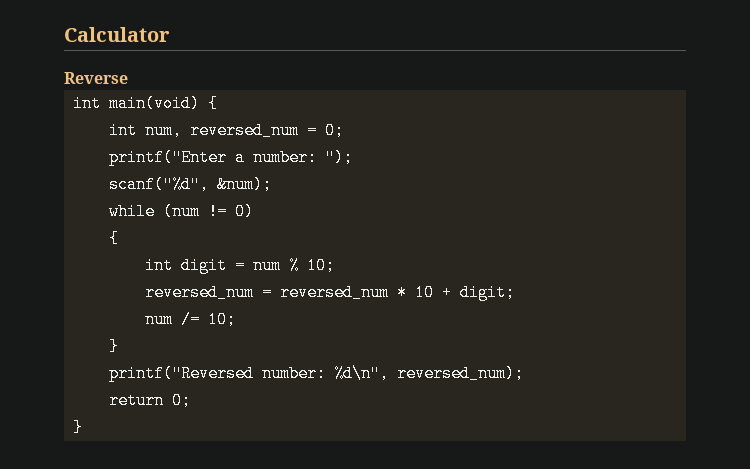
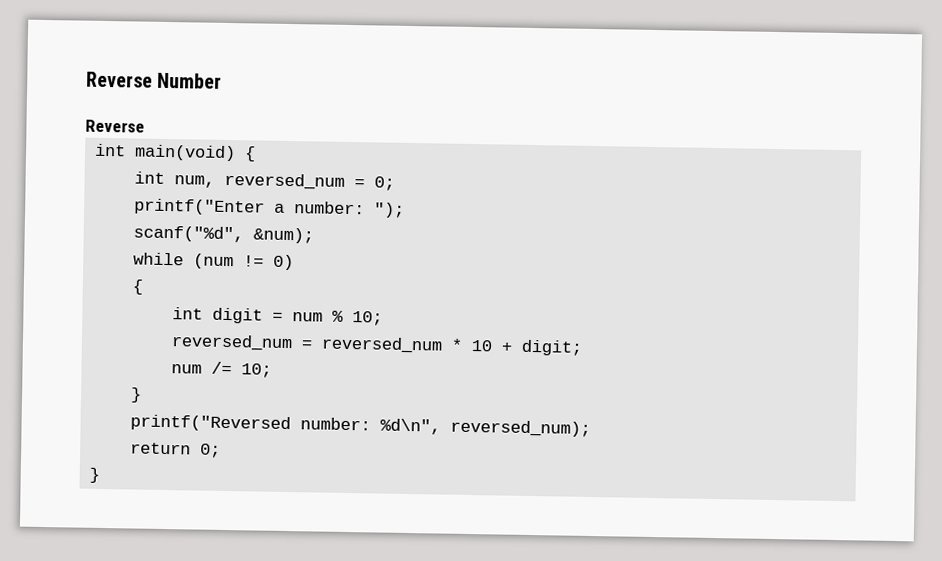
[64,27,170,42] Calculator -> [86,71,223,89] Reverse Number

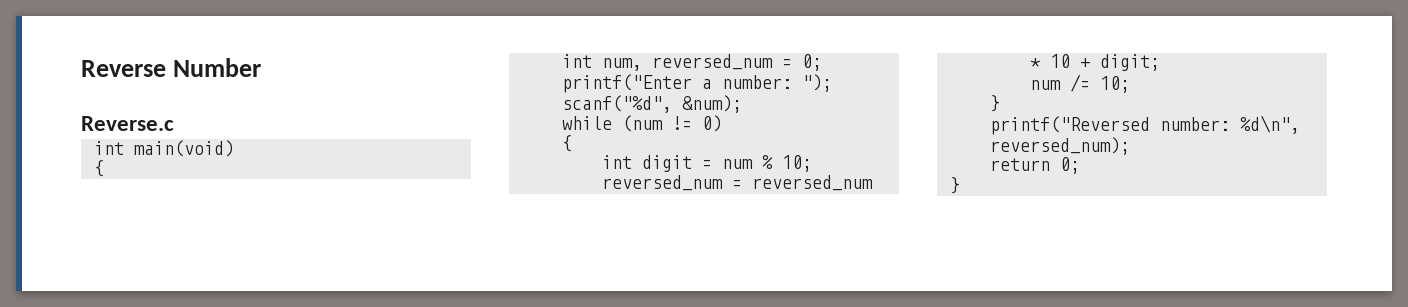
[85,119,145,133] Reverse -> [81,116,174,131] Reverse.c
(236, 153) none -> (234, 148) //

